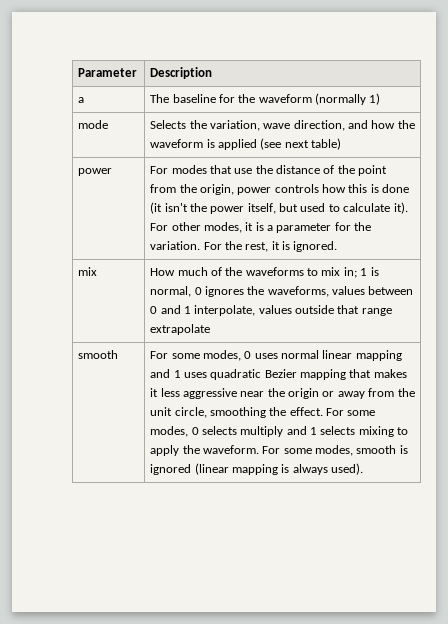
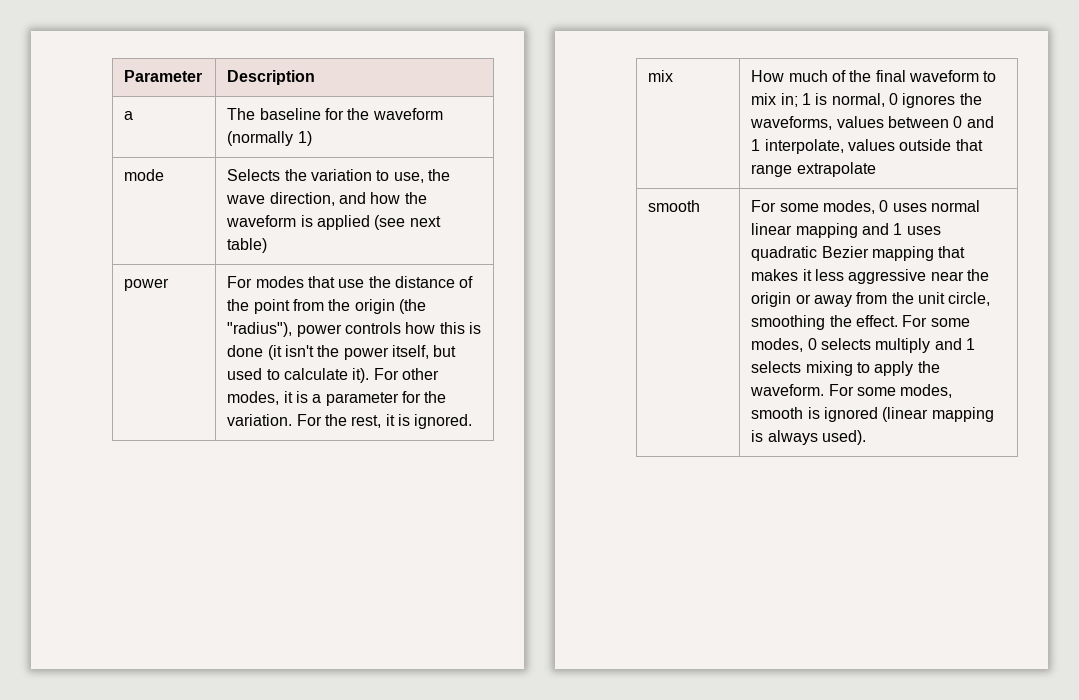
[209,120,260,131] variation, -> [310,169,450,183] variation to use, the
[199,184,234,195] origin, -> [354,299,426,314] [227,322,293,337] origin (the "radius"),
[245,267,304,276] waveforms -> [875,70,979,82] final waveform

